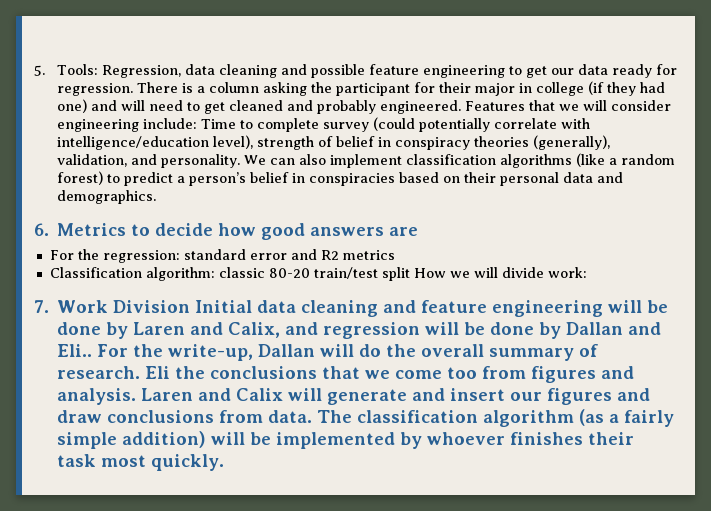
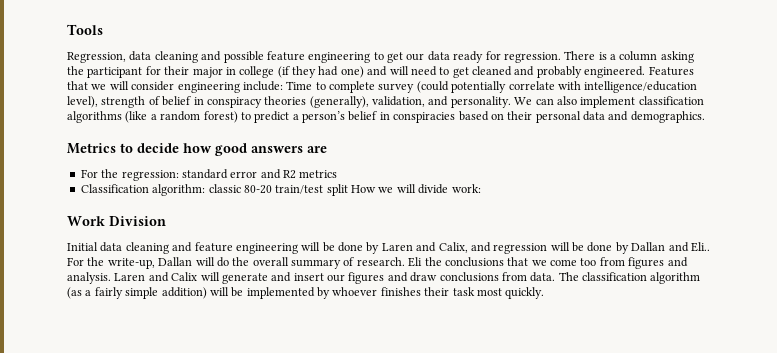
[34,64,98,76] 5. Tools: -> [67,24,103,35] Tools //
[34,223,49,236] 6. -> (705, 117) none
[34,300,49,313] 7. -> (481, 188) none
(190, 306) none -> (166, 221) //

